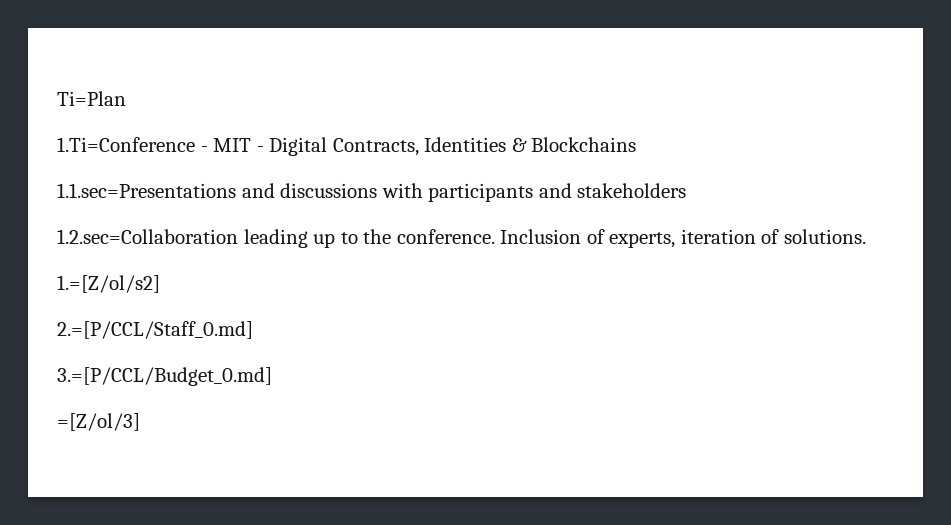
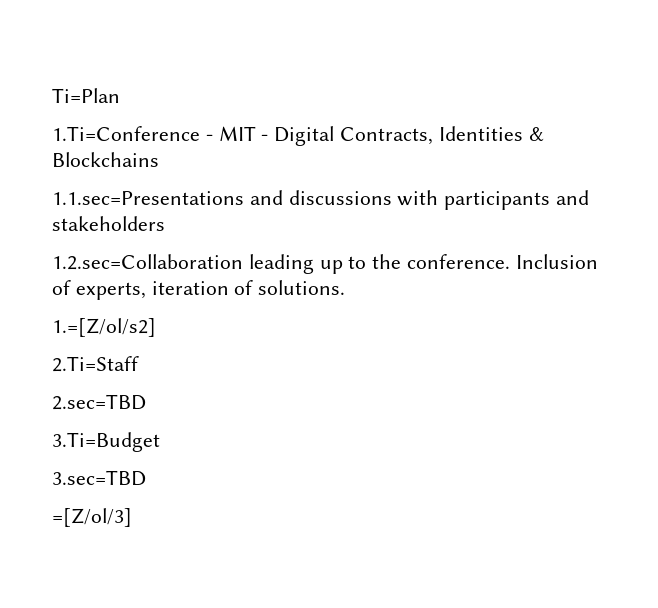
[57,321,253,339] [57,367,272,386] 2.=[P/CCL/Staff_0.md] // 3.=[P/CCL/Budget_0.md] -> [52,356,139,372] [52,394,146,410] [52,432,160,452] [52,470,146,486] 2.Ti=Staff // 2.sec=TBD // 3.Ti=Budget // 3.sec=TBD

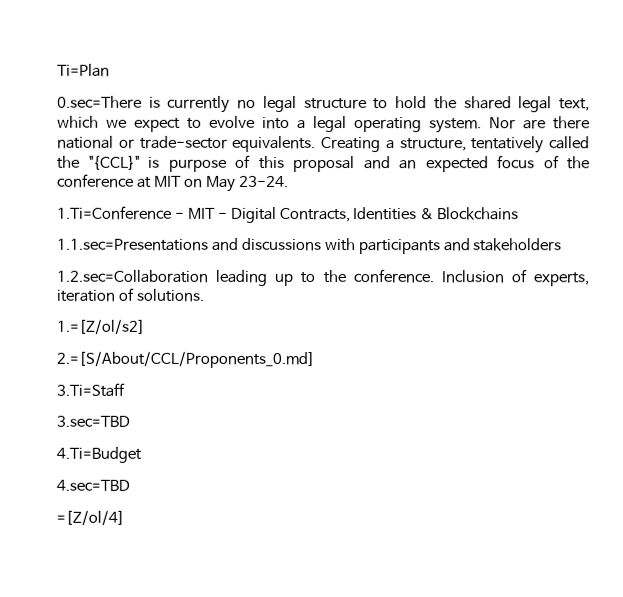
(120, 95) none -> [57,95,591,113] [57,115,590,134] [57,135,590,154] [57,154,590,173] [57,173,289,192] // 0.sec=There is currently no legal structure to hold the shared legal text, which we expect to evolve into a legal operating system. Nor are there national or trade-sector equivalents. Creating a structure, tentatively called the "{CCL}" is purpose of this proposal and an expected focus of the conference at MIT on May 23-24.
[52,356,139,372] [52,394,146,410] [52,432,160,452] [52,470,146,486] [52,508,132,527] 2.Ti=Staff // 2.sec=TBD // 3.Ti=Budget // 3.sec=TBD // =[Z/ol/3] -> [56,351,315,369] [56,382,125,397] [56,415,130,427] [56,446,142,463] [56,479,130,491] [56,510,125,526] 2.=[S/About/CCL/Proponents_0.md] // 3.Ti=Staff // 3.sec=TBD // 4.Ti=Budget // 4.sec=TBD // =[Z/ol/4]

